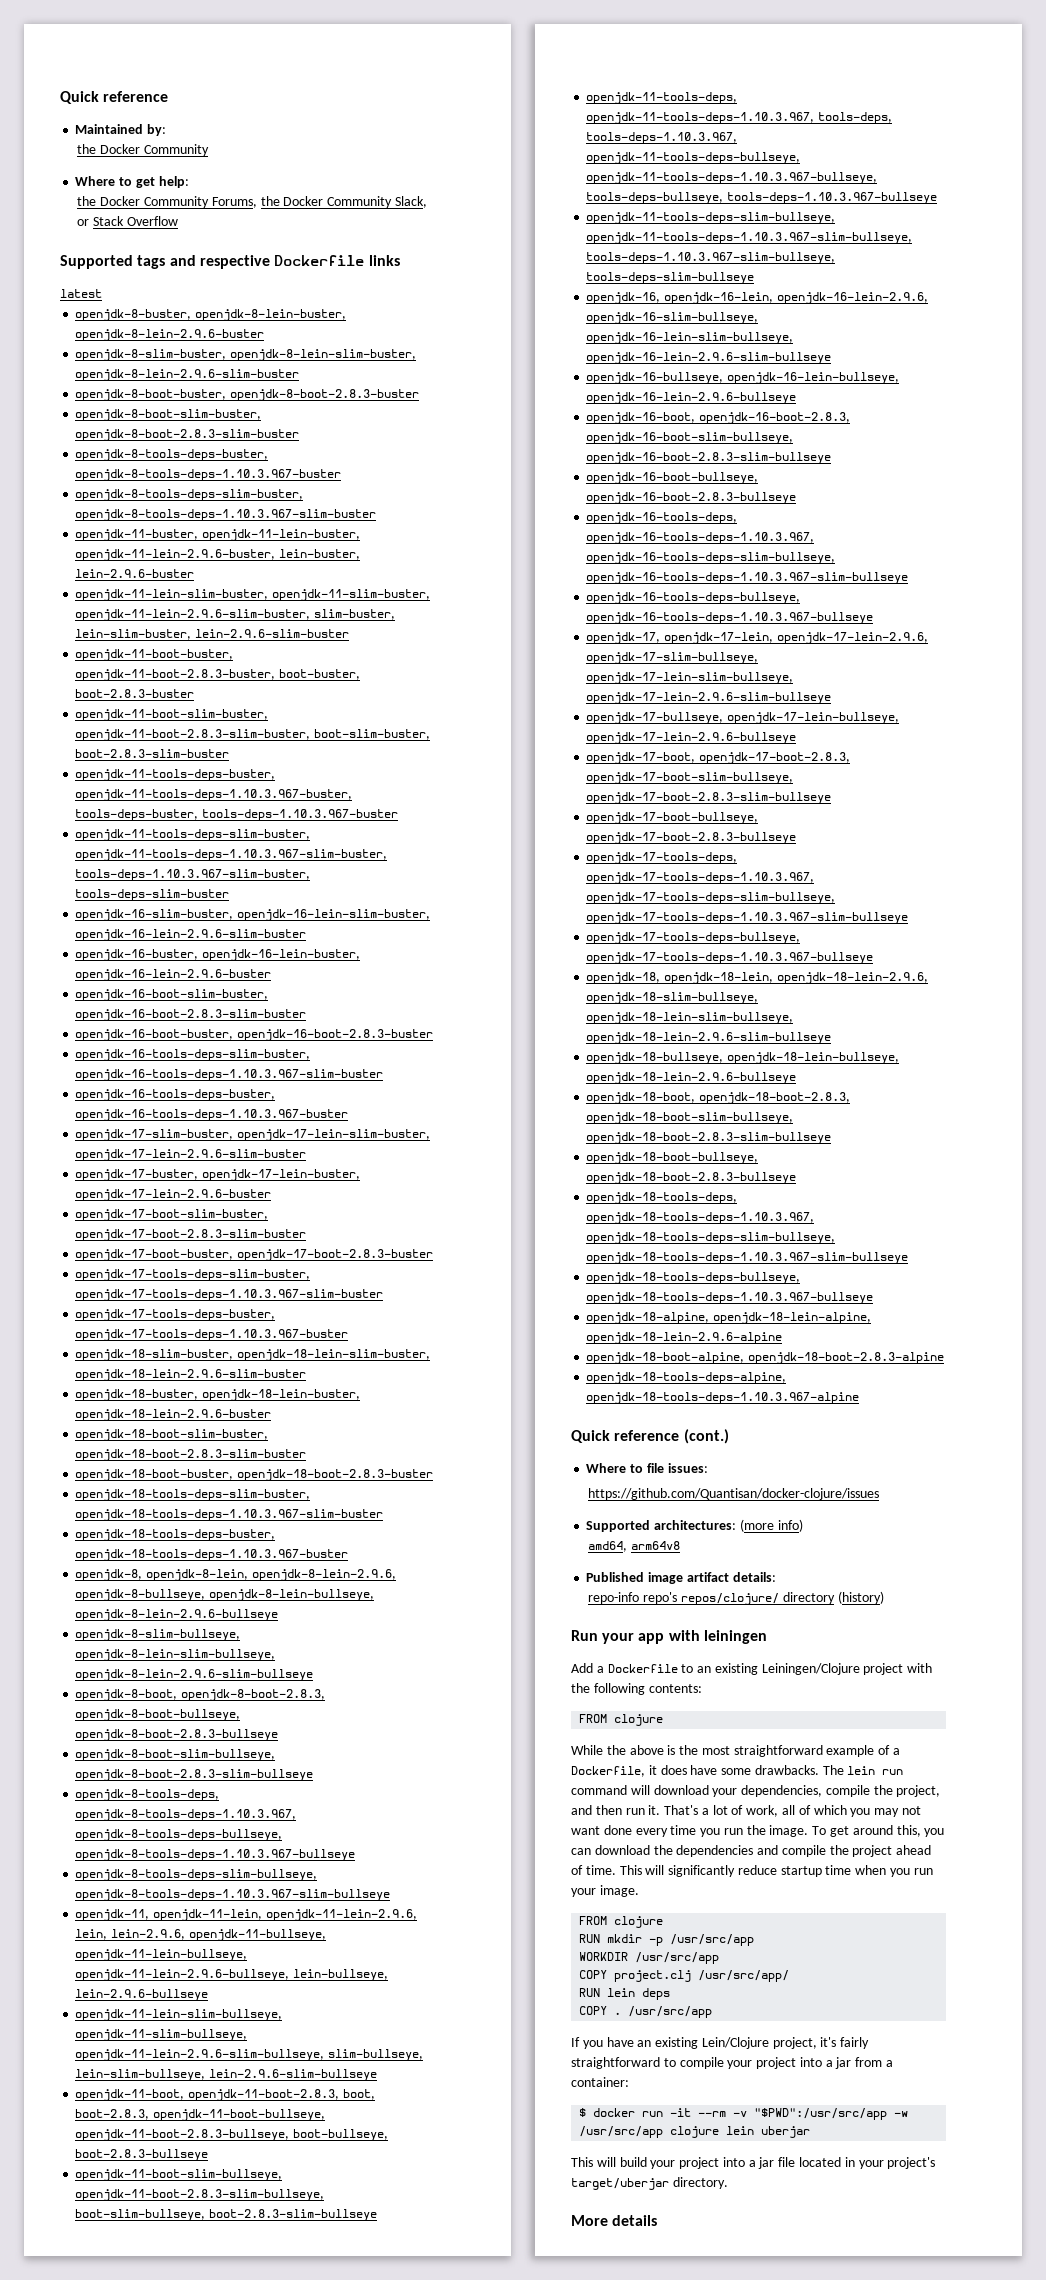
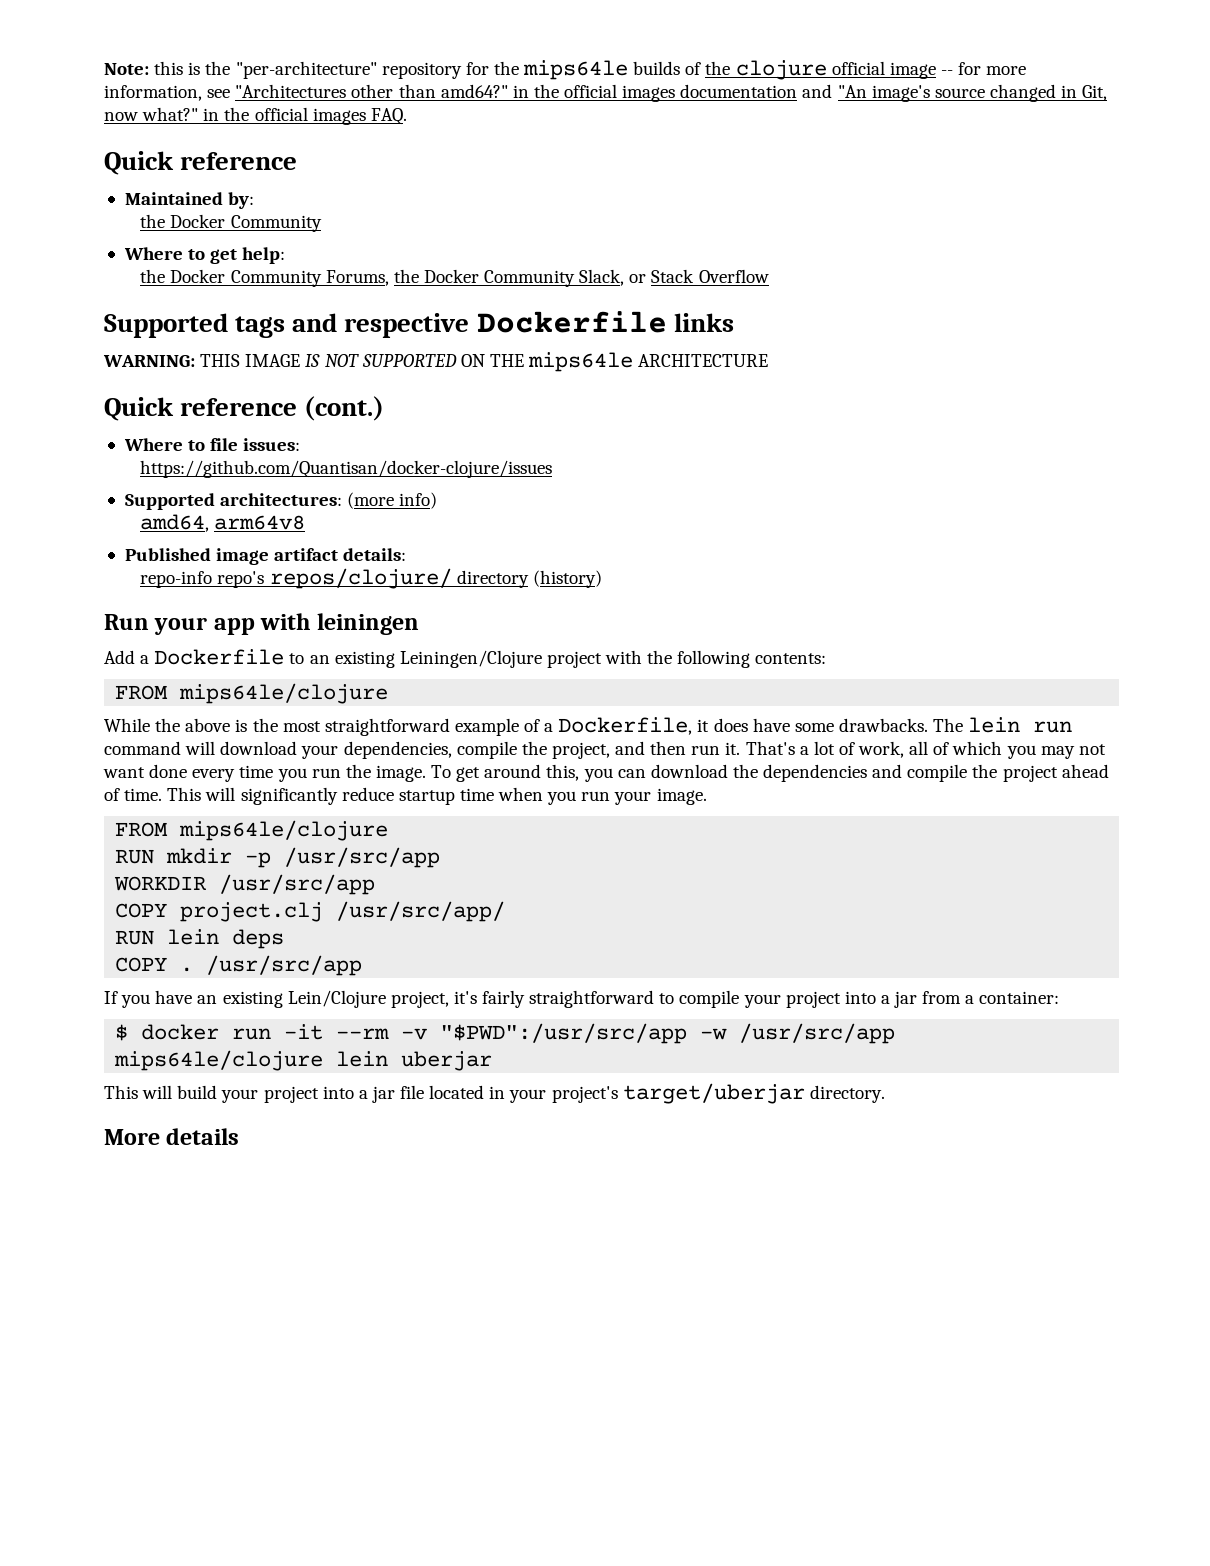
(60, 97) none -> [104,60,1027,80] [104,84,1108,102] [104,107,407,125] Note: this is the "per-architecture" repository for the mips64le builds of the clojure official image -- for more information, see "Architectures other than amd64?" in the official images documentation and "An image's source changed in Git, now what?" in the official images FAQ. //
[60,289,102,298] [75,309,347,321] [75,329,265,341] [75,349,417,361] [75,369,300,381] [75,389,420,401] [75,409,262,421] [75,429,300,441] [75,449,269,461] [75,469,342,481] [75,489,304,501] [75,509,377,521] [75,529,361,541] [75,549,361,561] [75,569,195,578] [75,589,431,601] [75,609,396,621] [75,629,350,640] [75,649,234,661] [75,669,361,681] [75,689,195,698] [75,709,269,721] [75,729,431,741] [75,749,230,758] [75,769,276,781] [75,789,353,801] [75,809,399,821] [75,829,311,841] [75,849,388,861] [75,869,311,881] [75,889,230,901] [75,909,431,921] [75,929,307,941] [75,949,361,961] [75,969,272,981] [75,989,269,1001] [75,1009,307,1021] [75,1029,434,1041] [75,1049,311,1061] [75,1069,384,1081] [75,1089,276,1101] [75,1109,349,1121] [75,1129,431,1141] [75,1149,307,1161] [75,1169,361,1181] [75,1189,272,1201] [75,1209,269,1221] [75,1229,307,1241] [75,1249,434,1261] [75,1269,311,1281] [75,1289,384,1301] [75,1309,276,1321] [75,1329,349,1341] [75,1349,431,1361] [75,1369,307,1381] [75,1389,361,1401] [75,1409,272,1421] [75,1429,269,1441] [75,1449,307,1461] [75,1469,434,1481] [75,1489,311,1501] [75,1509,384,1521] [75,1529,276,1541] [75,1549,349,1561] [75,1569,396,1581] [75,1589,375,1601] [75,1609,279,1621] [75,1629,241,1641] [75,1649,276,1661] [75,1669,314,1681] [75,1689,326,1701] [75,1709,241,1721] [75,1729,279,1741] [75,1749,276,1761] [75,1769,314,1781] [75,1789,220,1801] [75,1809,297,1821] [75,1829,283,1841] [75,1849,356,1861] [75,1869,318,1881] [75,1889,391,1901] [75,1909,417,1921] [75,1929,326,1941] [75,1949,248,1961] [75,1969,389,1981] [75,1989,209,2001] [75,2009,283,2021] [75,2029,248,2041] [75,2049,424,2061] [75,2069,378,2081] [75,2089,375,2101] [75,2109,326,2121] [75,2129,389,2141] [75,2149,209,2161] [75,2169,283,2181] [75,2189,325,2201] [75,2209,378,2221] [586,92,738,104] [586,112,893,124] [586,132,738,144] [586,152,801,164] [586,172,878,184] [586,192,938,204] [586,212,836,224] [586,232,913,244] [586,252,836,264] [586,272,755,284] [586,292,928,304] [586,312,759,324] [586,332,794,344] [586,352,832,364] [586,372,900,384] [586,392,797,404] [586,412,851,424] [586,432,794,444] [586,452,832,464] [586,472,759,484] [586,492,797,504] [586,512,738,524] [586,532,815,544] [586,552,836,564] [586,572,909,584] [586,592,801,604] [586,612,874,624] [586,632,928,644] [586,652,759,664] [586,672,794,684] [586,692,832,704] [586,712,900,724] [586,732,797,744] [586,752,851,764] [586,772,794,784] [586,792,832,804] [586,812,759,824] [586,832,797,844] [586,852,738,864] [586,872,815,884] [586,892,836,904] [586,912,909,924] [586,932,801,944] [586,952,874,964] [586,972,928,984] [586,992,759,1004] [586,1012,794,1024] [586,1032,832,1044] [586,1052,900,1064] [586,1072,797,1084] [586,1092,851,1104] [586,1112,794,1124] [586,1132,832,1144] [586,1152,759,1164] [586,1172,797,1184] [586,1192,738,1204] [586,1212,815,1224] [586,1232,836,1244] [586,1252,909,1264] [586,1272,801,1284] [586,1292,874,1304] [586,1312,872,1324] [586,1332,783,1344] [586,1352,945,1364] [586,1372,787,1384] [586,1392,860,1404] latest // openjdk-8-buster, openjdk-8-lein-buster, openjdk-8-lein-2.9.6-buster // openjdk-8-slim-buster, openjdk-8-lein-slim-buster, openjdk-8-lein-2.9.6-slim-buster // openjdk-8-boot-buster, openjdk-8-boot-2.8.3-buster // openjdk-8-boot-slim-buster, openjdk-8-boot-2.8.3-slim-buster // openjdk-8-tools-deps-buster, openjdk-8-tools-deps-1.10.3.967-buster // openjdk-8-tools-deps-slim-buster, openjdk-8-tools-deps-1.10.3.967-slim-buster // openjdk-11-buster, openjdk-11-lein-buster, openjdk-11-lein-2.9.6-buster, lein-buster, lein-2.9.6-buster // openjdk-11-lein-slim-buster, openjdk-11-slim-buster, openjdk-11-lein-2.9.6-slim-buster, slim-buster, lein-slim-buster, lein-2.9.6-slim-buster // openjdk-11-boot-buster, openjdk-11-boot-2.8.3-buster, boot-buster, boot-2.8.3-buster // openjdk-11-boot-slim-buster, openjdk-11-boot-2.8.3-slim-buster, boot-slim-buster, boot-2.8.3-slim-buster // openjdk-11-tools-deps-buster, openjdk-11-tools-deps-1.10.3.967-buster, tools-deps-buster, tools-deps-1.10.3.967-buster // openjdk-11-tools-deps-slim-buster, openjdk-11-tools-deps-1.10.3.967-slim-buster, tools-deps-1.10.3.967-slim-buster, tools-deps-slim-buster // openjdk-16-slim-buster, openjdk-16-lein-slim-buster, openjdk-16-lein-2.9.6-slim-buster // openjdk-16-buster, openjdk-16-lein-buster, openjdk-16-lein-2.9.6-buster // openjdk-16-boot-slim-buster, openjdk-16-boot-2.8.3-slim-buster // openjdk-16-boot-buster, openjdk-16-boot-2.8.3-buster // openjdk-16-tools-deps-slim-buster, openjdk-16-tools-deps-1.10.3.967-slim-buster // openjdk-16-tools-deps-buster, openjdk-16-tools-deps-1.10.3.967-buster // openjdk-17-slim-buster, openjdk-17-lein-slim-buster, openjdk-17-lein-2.9.6-slim-buster // openjdk-17-buster, openjdk-17-lein-buster, openjdk-17-lein-2.9.6-buster // openjdk-17-boot-slim-buster, openjdk-17-boot-2.8.3-slim-buster // openjdk-17-boot-buster, openjdk-17-boot-2.8.3-buster // openjdk-17-tools-deps-slim-buster, openjdk-17-tools-deps-1.10.3.967-slim-buster // openjdk-17-tools-deps-buster, openjdk-17-tools-deps-1.10.3.967-buster // openjdk-18-slim-buster, openjdk-18-lein-slim-buster, openjdk-18-lein-2.9.6-slim-buster // openjdk-18-buster, openjdk-18-lein-buster, openjdk-18-lein-2.9.6-buster // openjdk-18-boot-slim-buster, openjdk-18-boot-2.8.3-slim-buster // openjdk-18-boot-buster, openjdk-18-boot-2.8.3-buster // openjdk-18-tools-deps-slim-buster, openjdk-18-tools-deps-1.10.3.967-slim-buster // openjdk-18-tools-deps-buster, openjdk-18-tools-deps-1.10.3.967-buster // openjdk-8, openjdk-8-lein, openjdk-8-lein-2.9.6, openjdk-8-bullseye, openjdk-8-lein-bullseye, openjdk-8-lein-2.9.6-bullseye // openjdk-8-slim-bullseye, openjdk-8-lein-slim-bullseye, openjdk-8-lein-2.9.6-slim-bullseye // openjdk-8-boot, openjdk-8-boot-2.8.3, openjdk-8-boot-bullseye, openjdk-8-boot-2.8.3-bullseye // openjdk-8-boot-slim-bullseye, openjdk-8-boot-2.8.3-slim-bullseye // openjdk-8-tools-deps, openjdk-8-tools-deps-1.10.3.967, openjdk-8-tools-deps-bullseye, openjdk-8-tools-deps-1.10.3.967-bullseye // openjdk-8-tools-deps-slim-bullseye, openjdk-8-tools-deps-1.10.3.967-slim-bullseye // openjdk-11, openjdk-11-lein, openjdk-11-lein-2.9.6, lein, lein-2.9.6, openjdk-11-bullseye, openjdk-11-lein-bullseye, openjdk-11-lein-2.9.6-bullseye, lein-bullseye, lein-2.9.6-bullseye // openjdk-11-lein-slim-bullseye, openjdk-11-slim-bullseye, openjdk-11-lein-2.9.6-slim-bullseye, slim-bullseye, lein-slim-bullseye, lein-2.9.6-slim-bullseye // openjdk-11-boot, openjdk-11-boot-2.8.3, boot, boot-2.8.3, openjdk-11-boot-bullseye, openjdk-11-boot-2.8.3-bullseye, boot-bullseye, boot-2.8.3-bullseye // openjdk-11-boot-slim-bullseye, openjdk-11-boot-2.8.3-slim-bullseye, boot-slim-bullseye, boot-2.8.3-slim-bullseye // openjdk-11-tools-deps, openjdk-11-tools-deps-1.10.3.967, tools-deps, tools-deps-1.10.3.967, openjdk-11-tools-deps-bullseye, openjdk-11-tools-deps-1.10.3.967-bullseye, tools-deps-bullseye, tools-deps-1.10.3.967-bullseye // openjdk-11-tools-deps-slim-bullseye, openjdk-11-tools-deps-1.10.3.967-slim-bullseye, tools-deps-1.10.3.967-slim-bullseye, tools-deps-slim-bullseye // openjdk-16, openjdk-16-lein, openjdk-16-lein-2.9.6, openjdk-16-slim-bullseye, openjdk-16-lein-slim-bullseye, openjdk-16-lein-2.9.6-slim-bullseye // openjdk-16-bullseye, openjdk-16-lein-bullseye, openjdk-16-lein-2.9.6-bullseye // openjdk-16-boot, openjdk-16-boot-2.8.3, openjdk-16-boot-slim-bullseye, openjdk-16-boot-2.8.3-slim-bullseye // openjdk-16-boot-bullseye, openjdk-16-boot-2.8.3-bullseye // openjdk-16-tools-deps, openjdk-16-tools-deps-1.10.3.967, openjdk-16-tools-deps-slim-bullseye, openjdk-16-tools-deps-1.10.3.967-slim-bullseye // openjdk-16-tools-deps-bullseye, openjdk-16-tools-deps-1.10.3.967-bullseye // openjdk-17, openjdk-17-lein, openjdk-17-lein-2.9.6, openjdk-17-slim-bullseye, openjdk-17-lein-slim-bullseye, openjdk-17-lein-2.9.6-slim-bullseye // openjdk-17-bullseye, openjdk-17-lein-bullseye, openjdk-17-lein-2.9.6-bullseye // openjdk-17-boot, openjdk-17-boot-2.8.3, openjdk-17-boot-slim-bullseye, openjdk-17-boot-2.8.3-slim-bullseye // openjdk-17-boot-bullseye, openjdk-17-boot-2.8.3-bullseye // openjdk-17-tools-deps, openjdk-17-tools-deps-1.10.3.967, openjdk-17-tools-deps-slim-bullseye, openjdk-17-tools-deps-1.10.3.967-slim-bullseye // openjdk-17-tools-deps-bullseye, openjdk-17-tools-deps-1.10.3.967-bullseye // openjdk-18, openjdk-18-lein, openjdk-18-lein-2.9.6, openjdk-18-slim-bullseye, openjdk-18-lein-slim-bullseye, openjdk-18-lein-2.9.6-slim-bullseye // openjdk-18-bullseye, openjdk-18-lein-bullseye, openjdk-18-lein-2.9.6-bullseye // openjdk-18-boot, openjdk-18-boot-2.8.3, openjdk-18-boot-slim-bullseye, openjdk-18-boot-2.8.3-slim-bullseye // openjdk-18-boot-bullseye, openjdk-18-boot-2.8.3-bullseye // openjdk-18-tools-deps, openjdk-18-tools-deps-1.10.3.967, openjdk-18-tools-deps-slim-bullseye, openjdk-18-tools-deps-1.10.3.967-slim-bullseye // openjdk-18-tools-deps-bullseye, openjdk-18-tools-deps-1.10.3.967-bullseye // openjdk-18-alpine, openjdk-18-lein-alpine, openjdk-18-lein-2.9.6-alpine // openjdk-18-boot-alpine, openjdk-18-boot-2.8.3-alpine // openjdk-18-tools-deps-alpine, openjdk-18-tools-deps-1.10.3.967-alpine -> [103,352,769,372] WARNING: THIS IMAGE IS NOT SUPPORTED ON THE mips64le ARCHITECTURE
[614,1714,664,1726] clojure -> [179,683,389,704] mips64le/clojure
[614,1916,664,1928] clojure -> [179,820,389,841] mips64le/clojure
[670,2126,720,2138] clojure -> [114,1050,324,1071] mips64le/clojure

